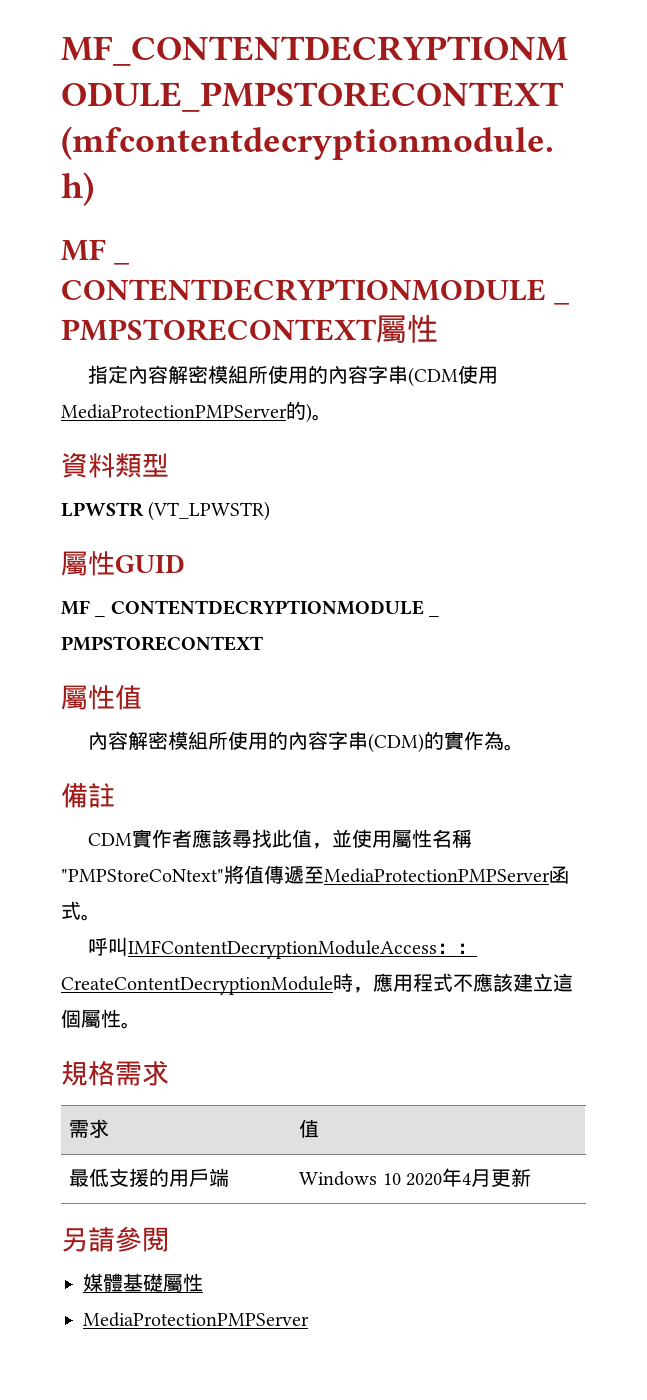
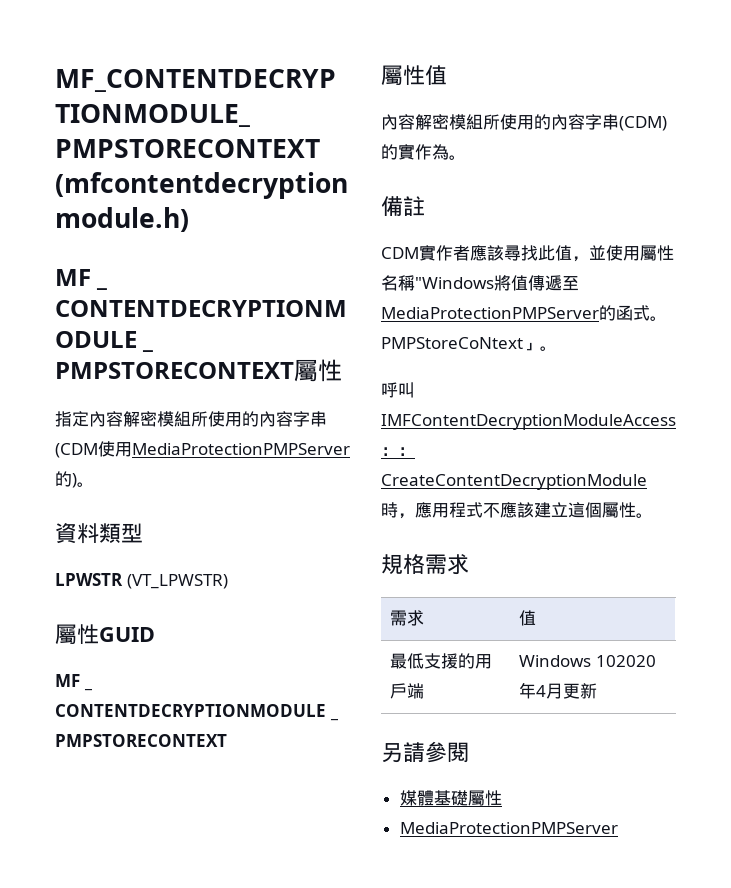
[61,869,224,882] "PMPStoreCoNtext" -> [415,277,494,289] "Windows
(550, 875) none -> [599,305,616,321] 的
(101, 917) none -> [381,337,557,351] PMPStoreCoNtext」。
[382,1173,443,1186] 10 2020 -> [595,655,656,667] 102020

